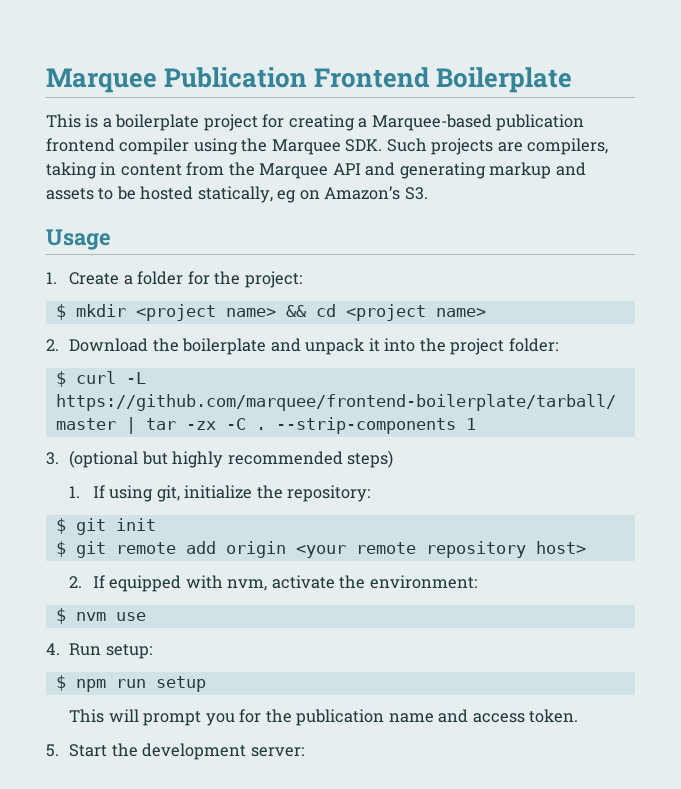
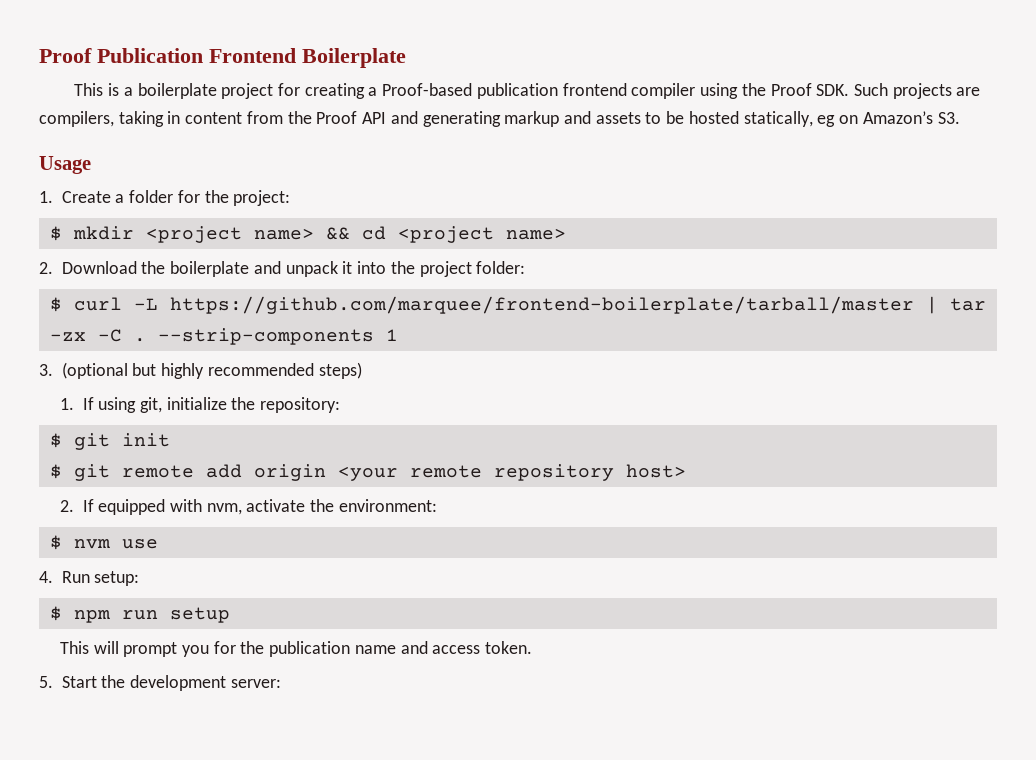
[46,68,157,93] Marquee -> [39,48,92,63] Proof
[371,114,492,131] Marquee-based -> [382,83,473,96] Proof-based
[271,139,341,155] Marquee -> [770,83,812,96] Proof
[259,163,329,179] Marquee -> [316,111,358,124] Proof

